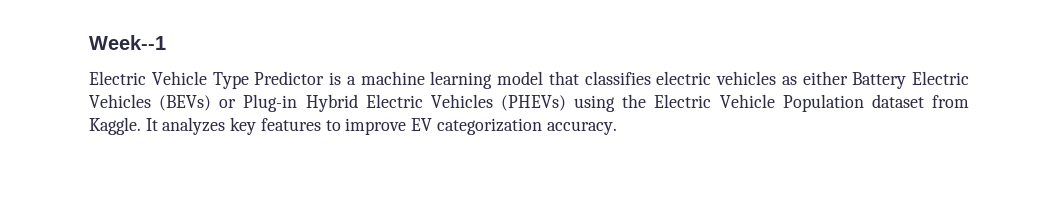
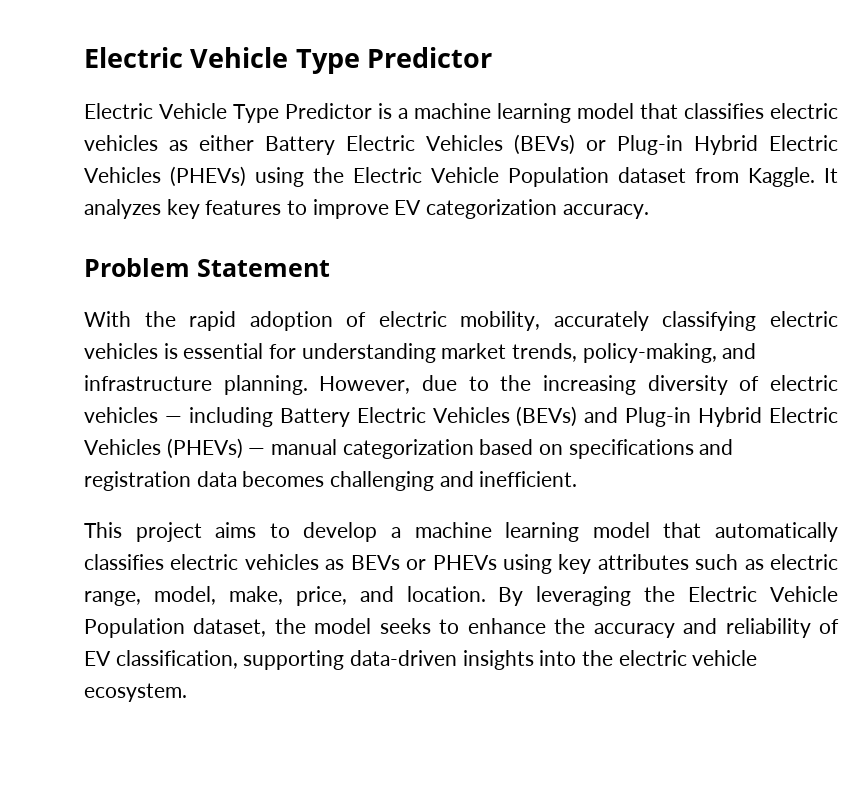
[89,35,166,50] Week--1 -> [84,47,492,74] Electric Vehicle Type Predictor
(617, 128) none -> [84,258,330,277] [84,311,838,331] [84,343,757,363] [84,375,838,395] [84,406,838,427] [84,438,734,459] [84,471,578,491] [84,522,839,542] [84,554,838,574] [84,586,838,606] [84,618,839,638] [84,650,758,670] [84,683,187,702] // Problem Statement // With the rapid adoption of electric mobility, accurately classifying electric vehicles is essential for understanding market trends, policy-making, and infrastructure planning. However, due to the increasing diversity of electric vehicles — including Battery Electric Vehicles (BEVs) and Plug-in Hybrid Electric Vehicles (PHEVs) — manual categorization based on specifications and registration data becomes challenging and inefficient. // This project aims to develop a machine learning model that automatically classifies electric vehicles as BEVs or PHEVs using key attributes such as electric range, model, make, price, and location. By leveraging the Electric Vehicle Population dataset, the model seeks to enhance the accuracy and reliability of EV classification, supporting data-driven insights into the electric vehicle ecosystem.

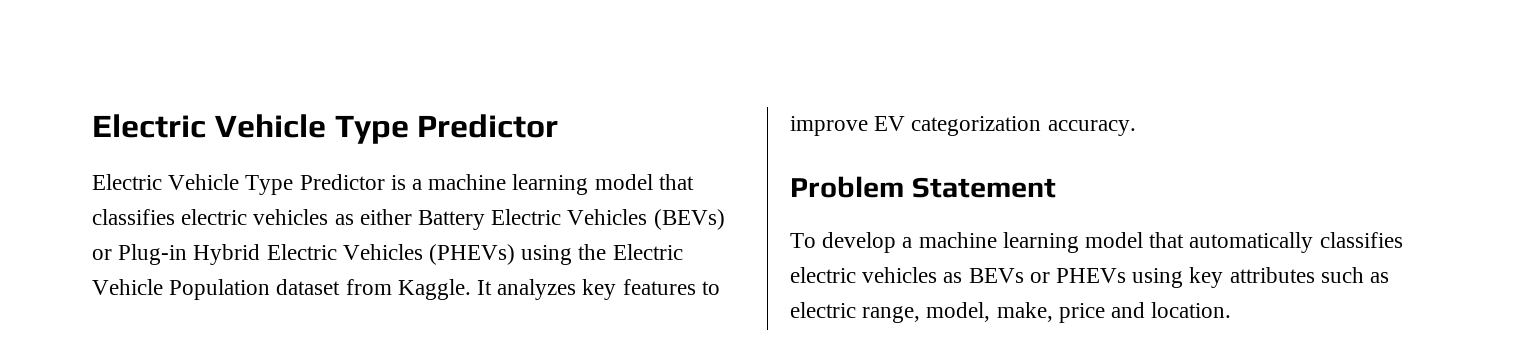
[84,311,838,331] [84,343,757,363] [84,375,838,395] [84,406,838,427] [84,438,734,459] [84,471,578,491] [84,522,290,542] With the rapid adoption of electric mobility, accurately classifying electric vehicles is essential for understanding market trends, policy-making, and infrastructure planning. However, due to the increasing diversity of electric vehicles — including Battery Electric Vehicles (BEVs) and Plug-in Hybrid Electric Vehicles (PHEVs) — manual categorization based on specifications and registration data becomes challenging and inefficient. // This project aims to -> [790,233,816,248] To
[295,586,347,606] price, -> [1058,303,1105,323] price
[498,586,838,606] [84,618,839,638] [84,650,758,670] [84,683,187,702] By leveraging the Electric Vehicle Population dataset, the model seeks to enhance the accuracy and reliability of EV classification, supporting data-driven insights into the electric vehicle ecosystem. -> (1232, 310) none

